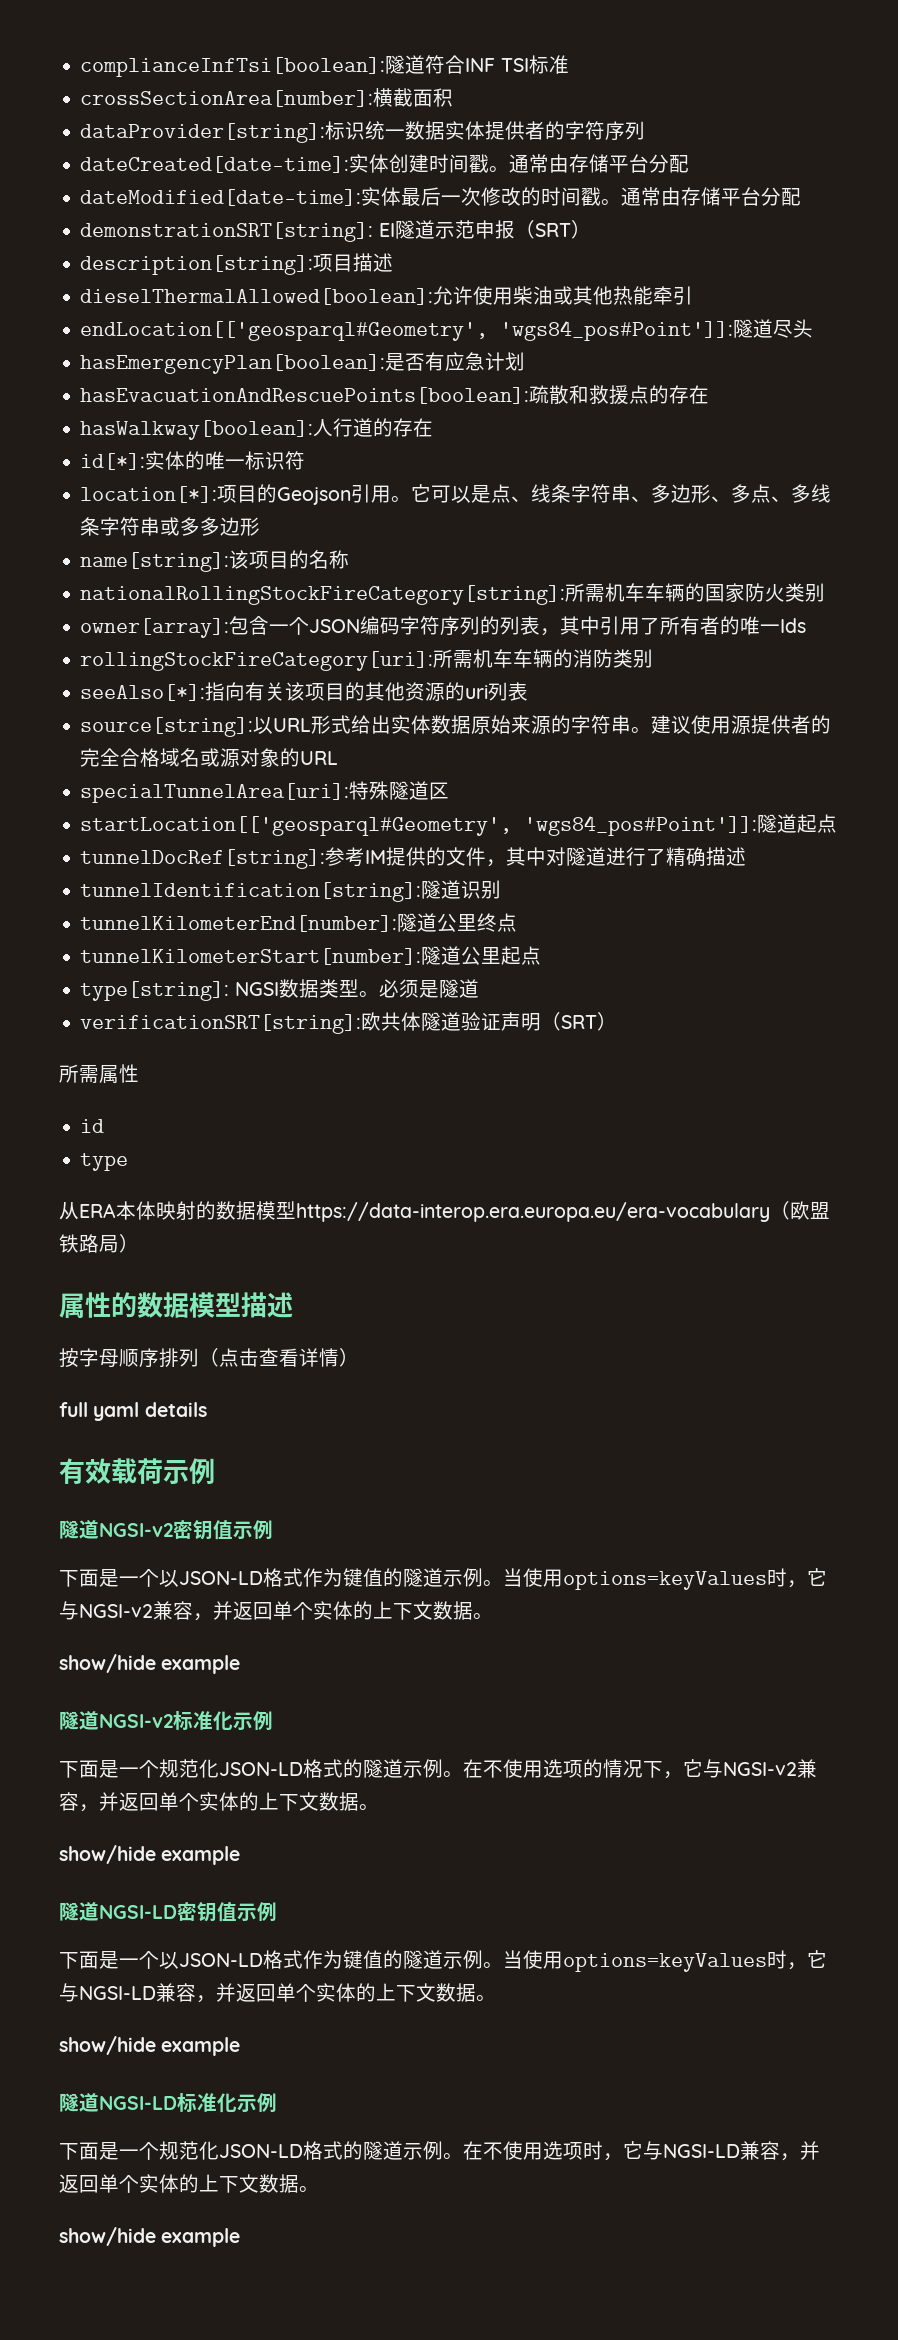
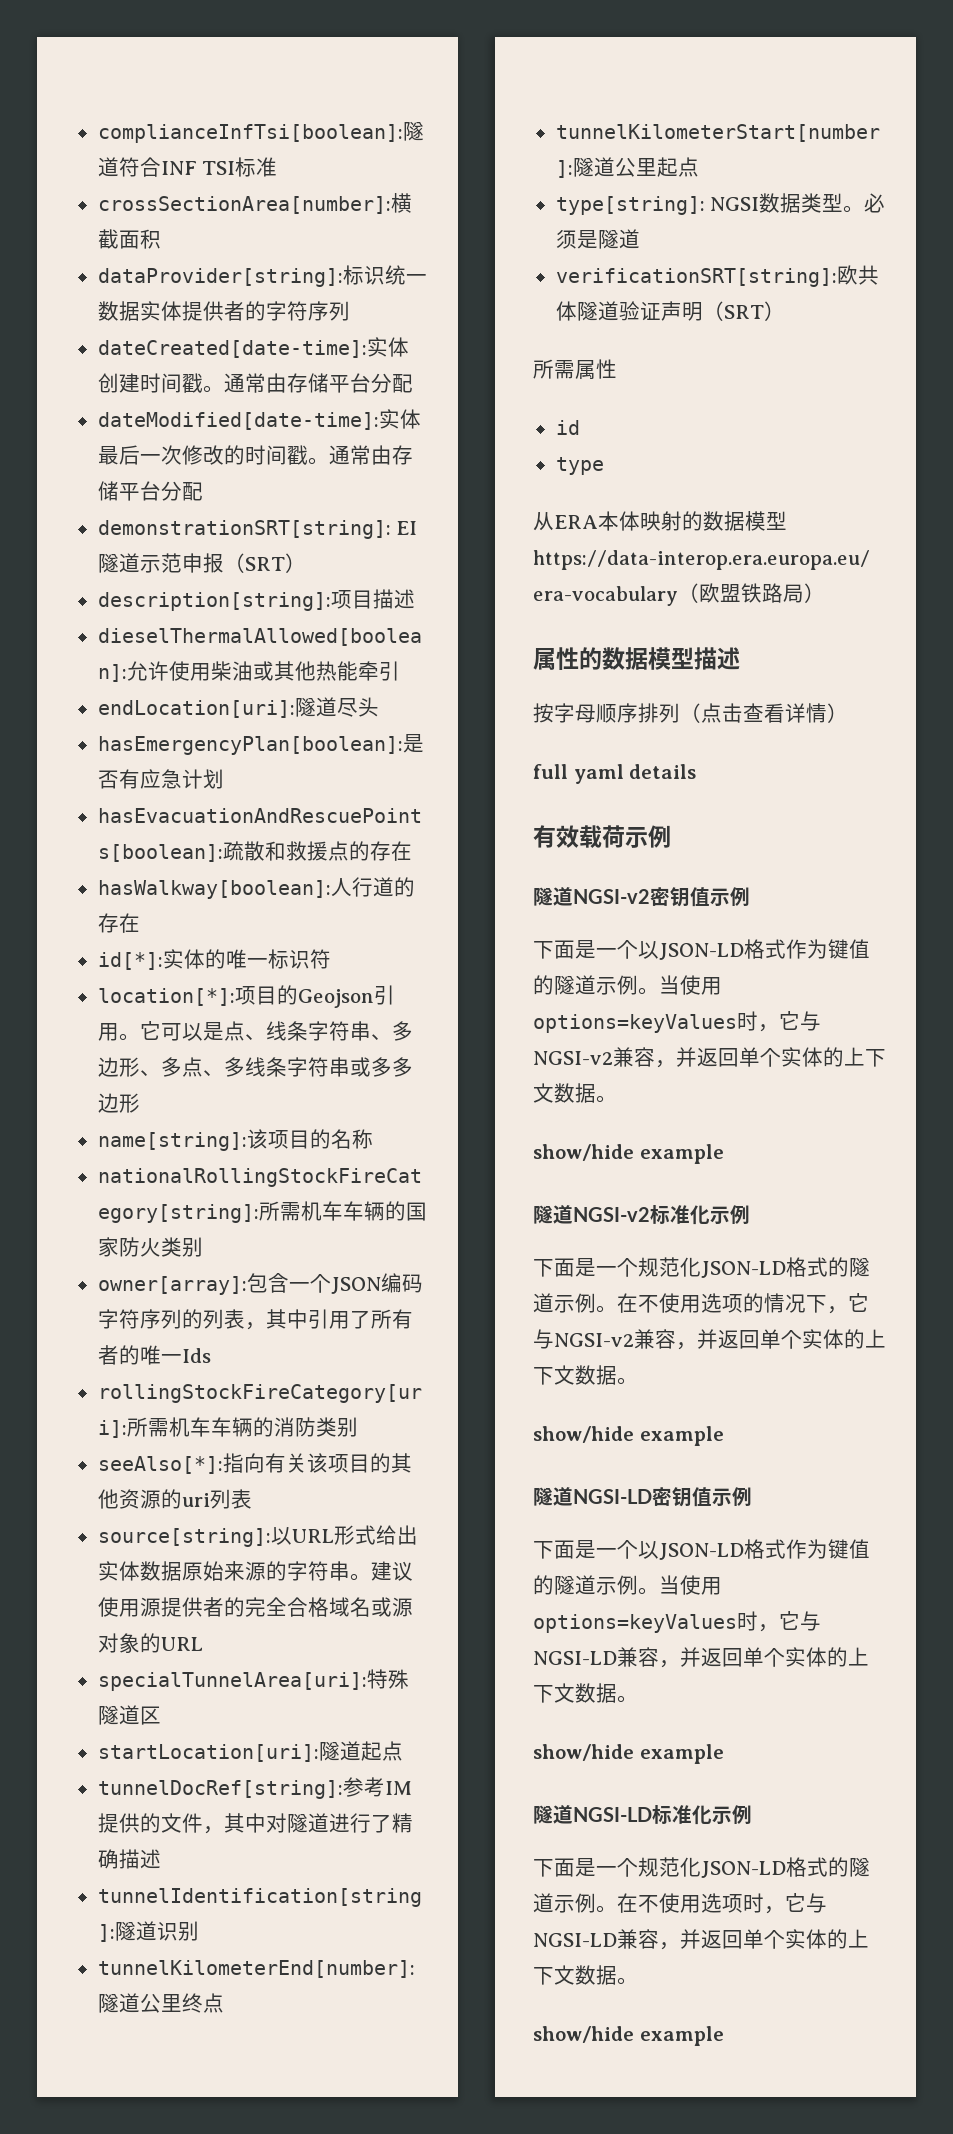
[80,320,734,341] endLocation[['geosparql#Geometry', 'wgs84_pos#Point']]: -> [97,700,295,718] endLocation[uri]:
[80,815,758,836] startLocation[['geosparql#Geometry', 'wgs84_pos#Point']]: -> [97,1744,319,1762] startLocation[uri]:

